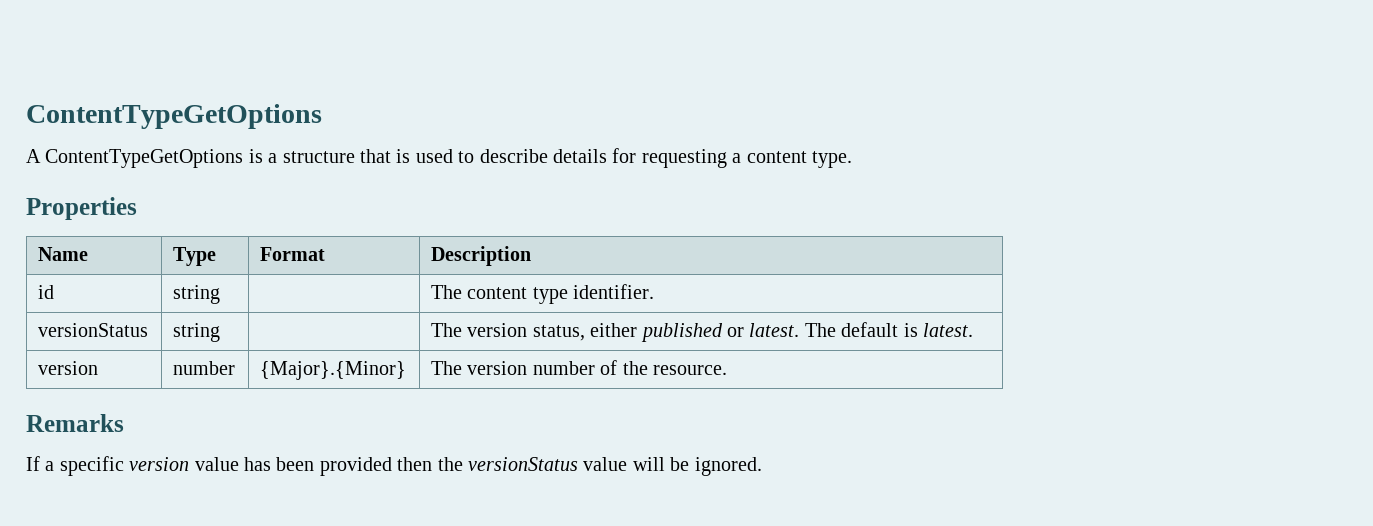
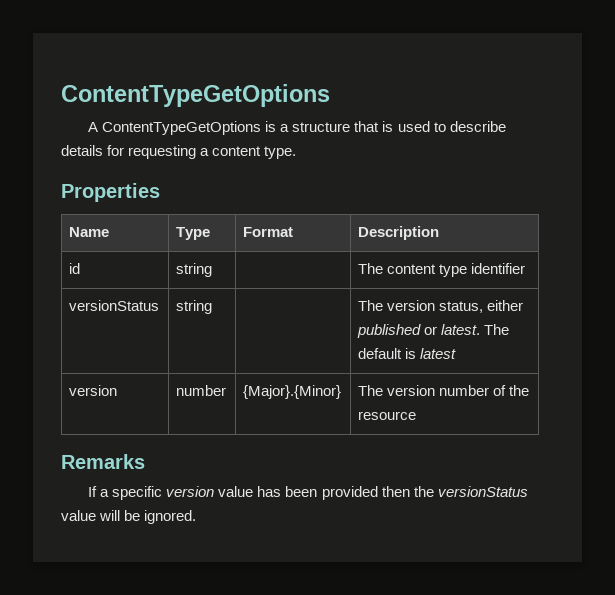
[573,284,655,299] identifier. -> [471,263,526,274] identifier
[923,323,974,337] latest. -> [420,348,457,359] latest
[653,365,728,375] resource. -> [358,411,417,420] resource

